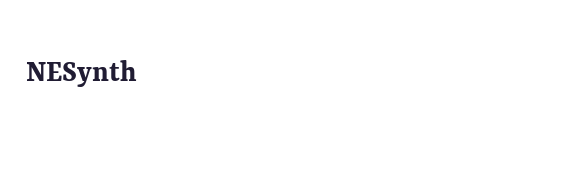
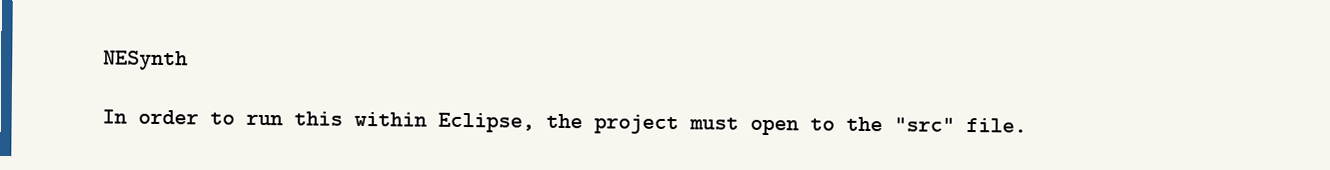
(137, 73) none -> [102,109,1027,136] // In order to run this within Eclipse, the project must open to the "src" file.

